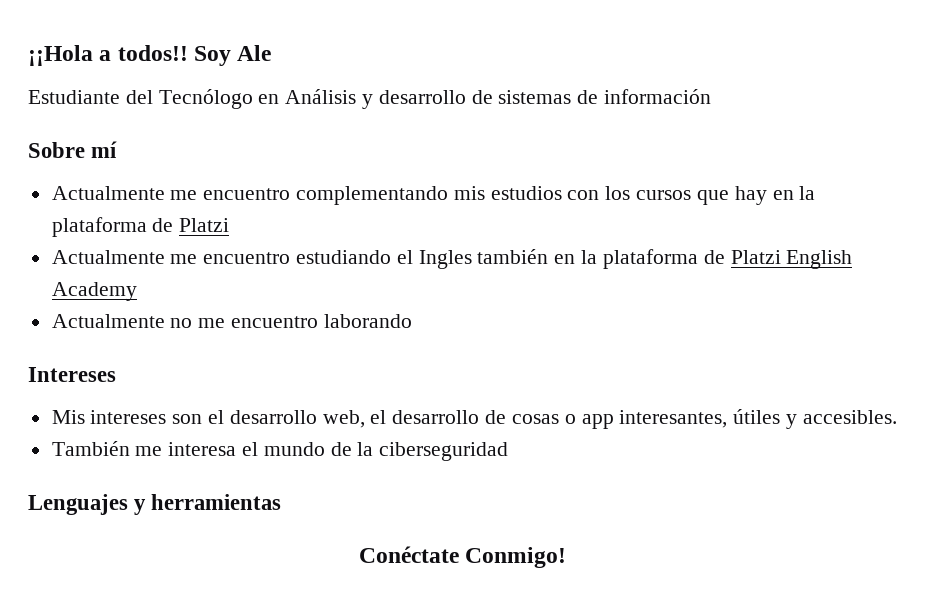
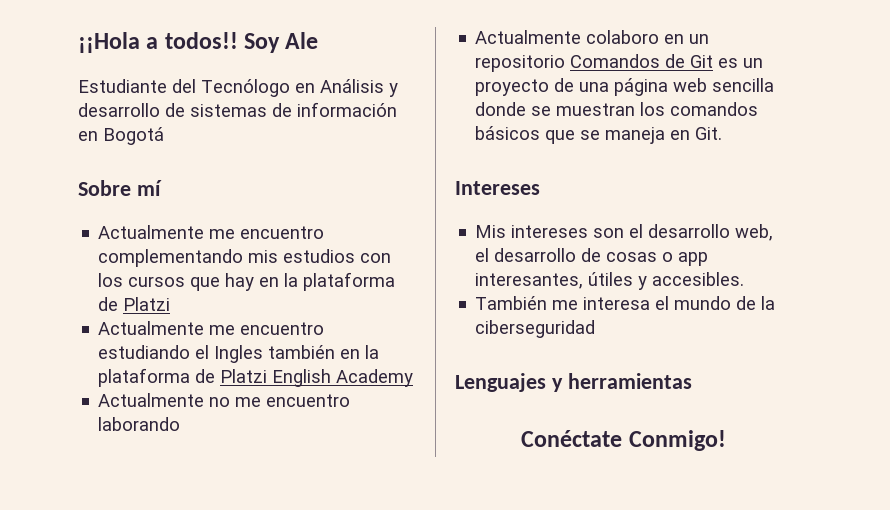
(712, 96) none -> [78,127,164,145] en Bogotá
(412, 321) none -> [475,30,710,44] [475,54,764,72] [475,78,775,96] [475,102,759,116] [475,126,723,144] // Actualmente colaboro en un repositorio Comandos de Git es un proyecto de una página web sencilla donde se muestran los comandos básicos que se maneja en Git.

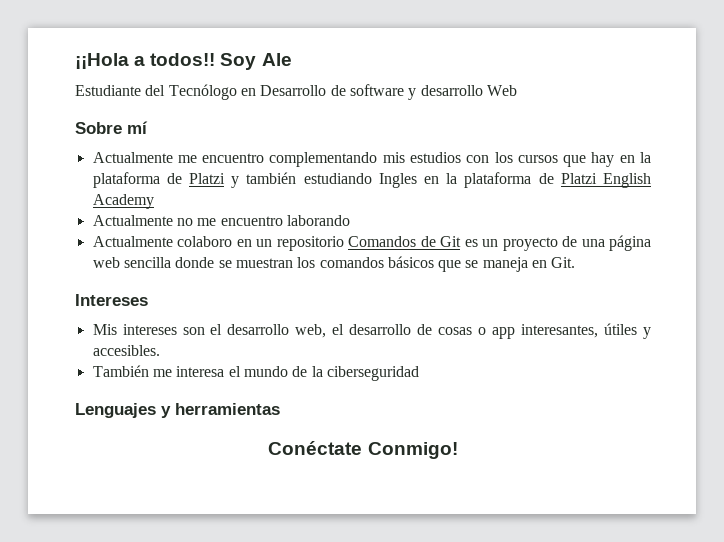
[320,79,398,97] [78,102,397,117] [78,127,164,145] Análisis y desarrollo de sistemas de información en Bogotá -> [260,84,517,100] Desarrollo de software y desarrollo Web
[98,321,325,335] [98,345,336,363] // Actualmente me encuentro estudiando el Ingles también -> [231,172,417,188] y también estudiando Ingles

